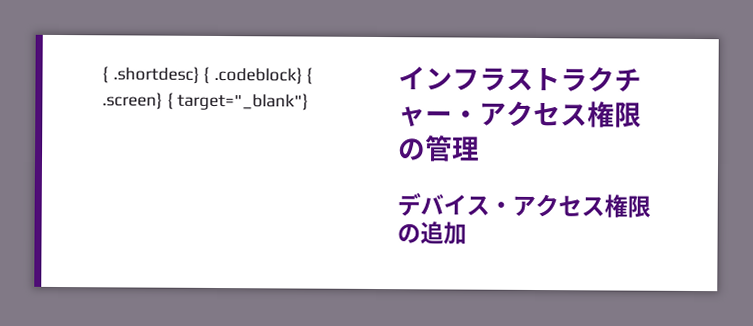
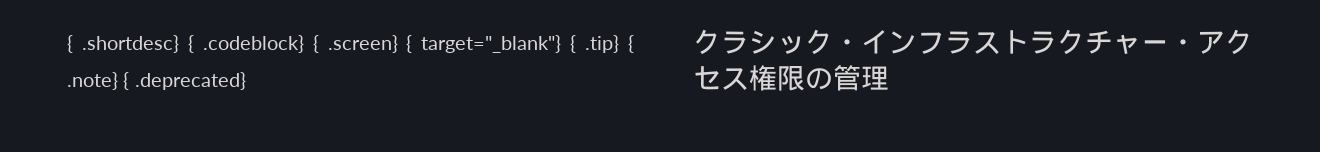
(310, 101) // -> [570,35,634,53] [67,72,246,90] [693,29,861,55] { .tip} { .note} { .deprecated} // クラシック・
[397,192,651,218] [397,221,467,245] // デバイス・アクセス権限の追加 -> (889, 78) none

